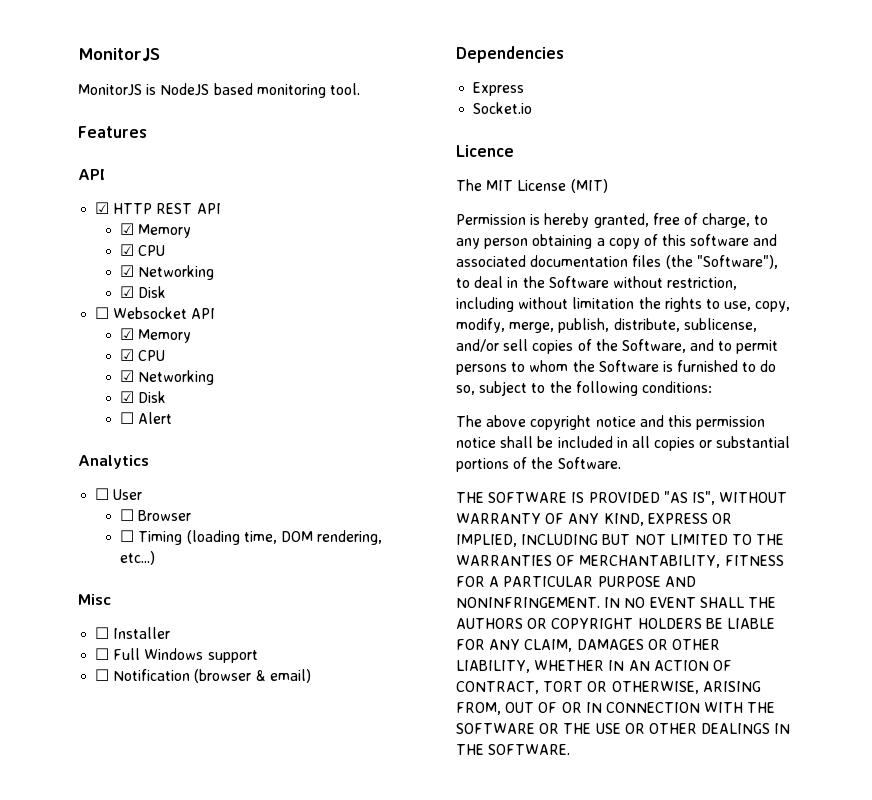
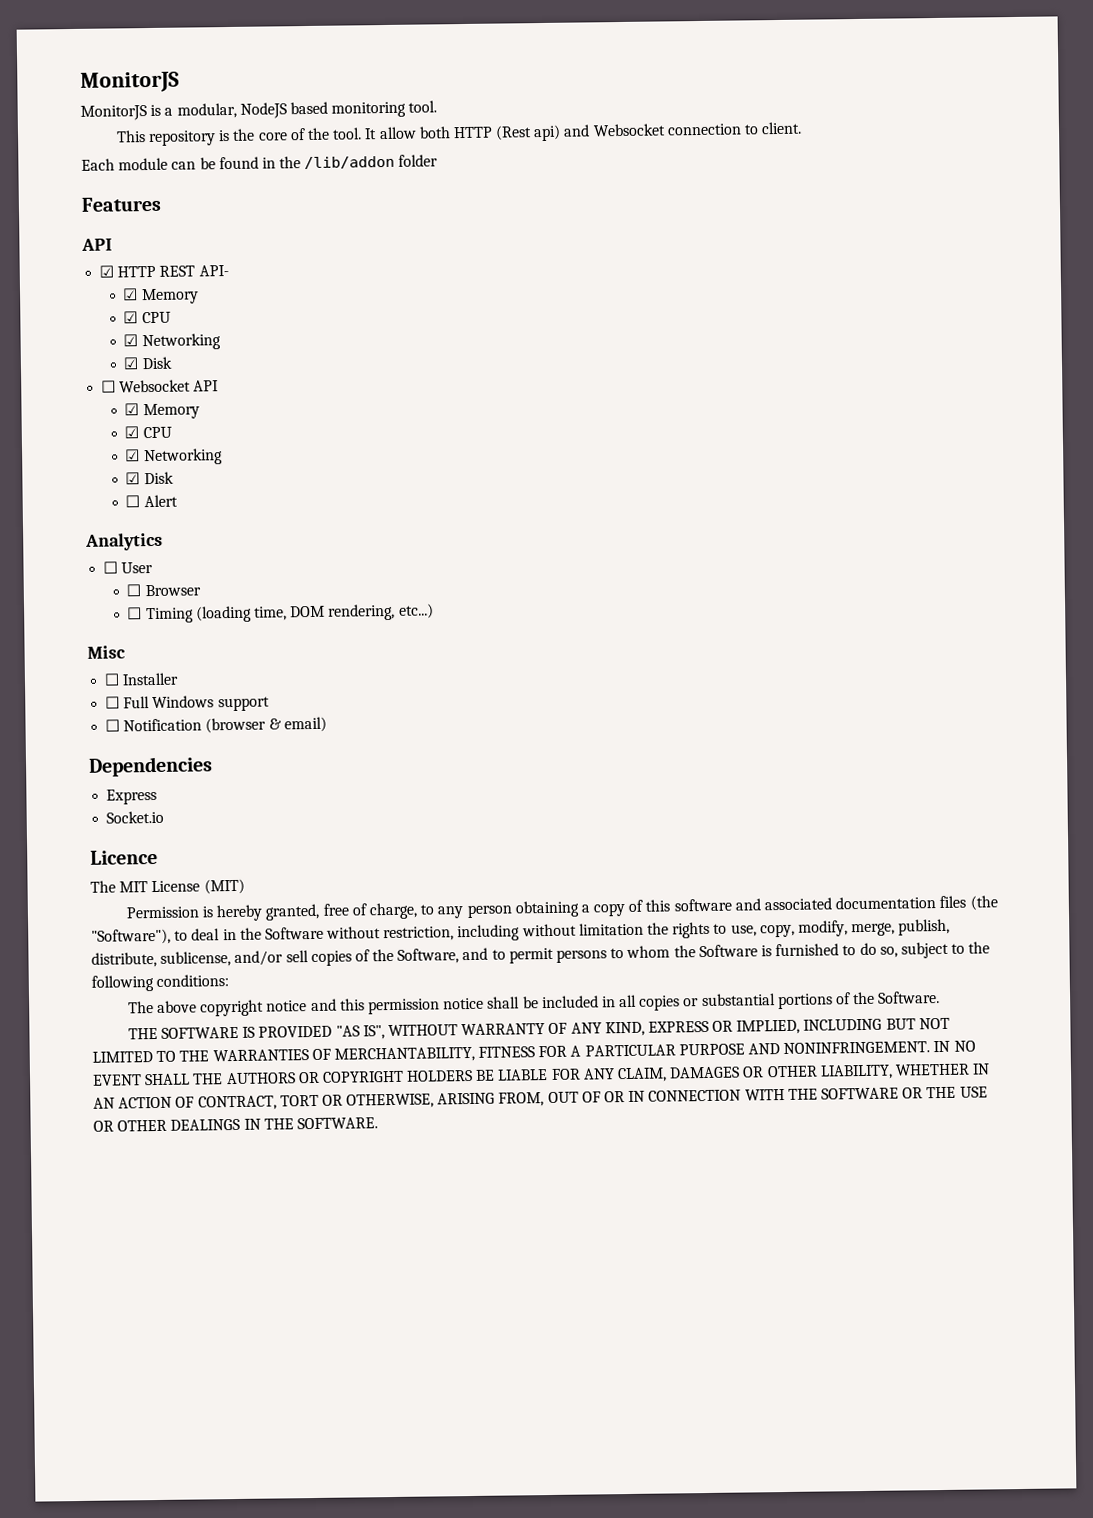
(157, 89) none -> [164,102,237,119] a modular,
(360, 89) none -> [115,121,803,147] [81,154,439,171] // This repository is the core of the tool. It allow both HTTP (Rest api) and Websocket connection to client. // Each module can be found in the /lib/addon folder
[196,203,221,214] API -> [198,265,229,277] API-

